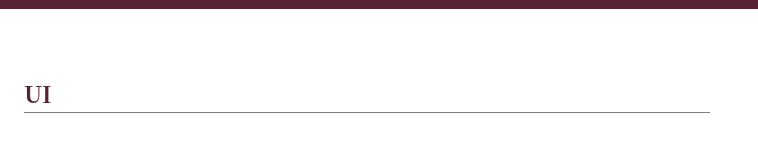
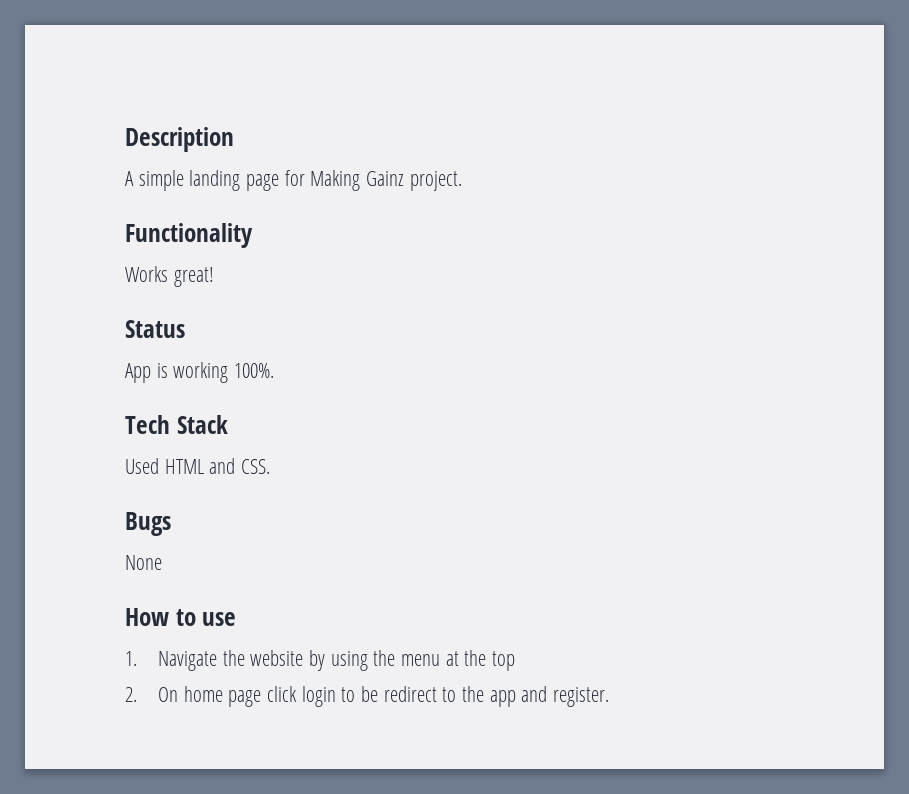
[24,86,52,103] UI -> [125,127,234,152] [125,170,462,191] [125,223,253,248] [125,266,214,287] [125,320,185,338] [125,362,275,383] [125,415,228,434] [125,458,271,474] [125,512,171,536] [125,555,162,570] [125,608,237,626] [125,650,516,671] [125,686,610,707] Description // A simple landing page for Making Gainz project. // Functionality // Works great! // Status // App is working 100%. // Tech Stack // Used HTML and CSS. // Bugs // None // How to use // 1. Navigate the website by using the menu at the top // 2. On home page click login to be redirect to the app and register.

